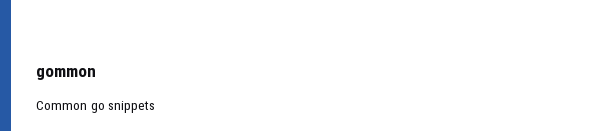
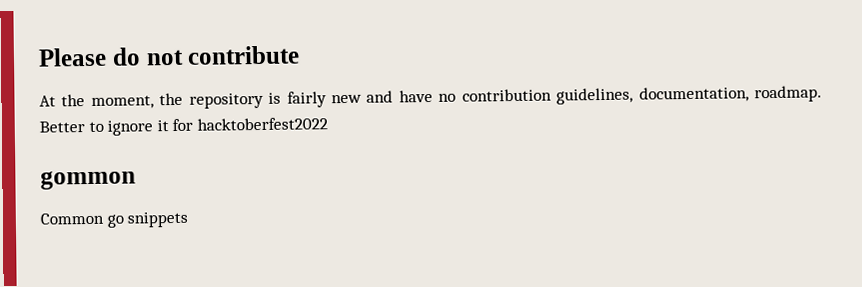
(36, 74) none -> [38,45,301,67] [39,85,823,109] [39,117,328,136] Please do not contribute // At the moment, the repository is fairly new and have no contribution guidelines, documentation, roadmap. Better to ignore it for hacktoberfest2022 //

